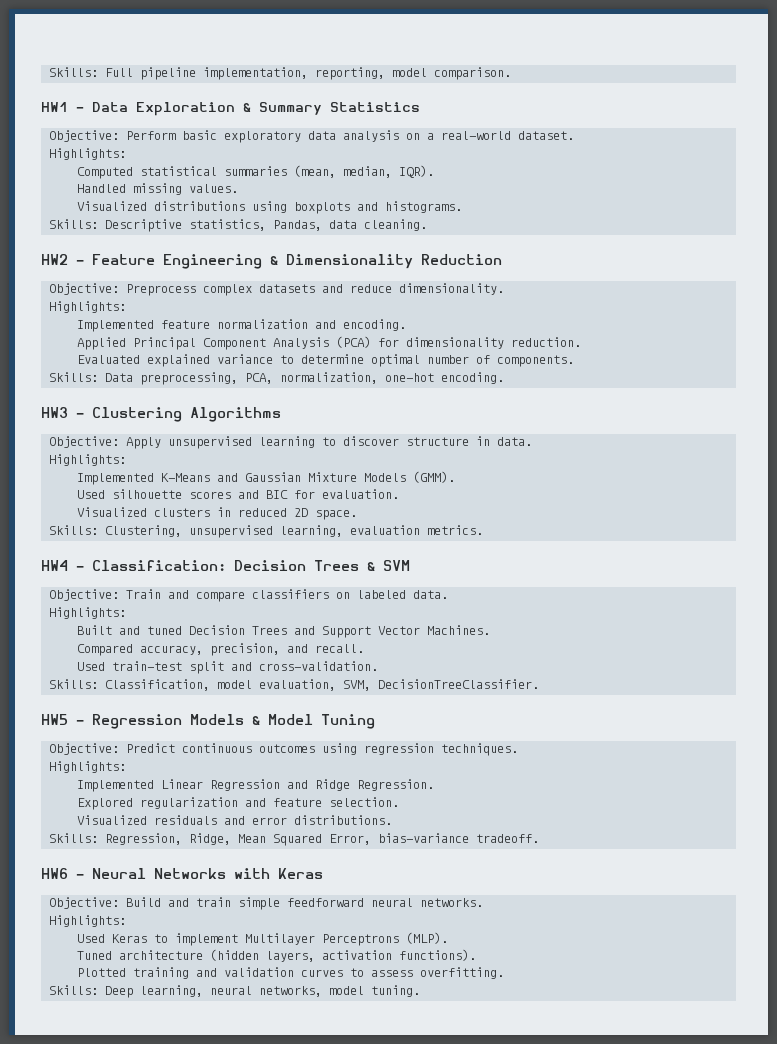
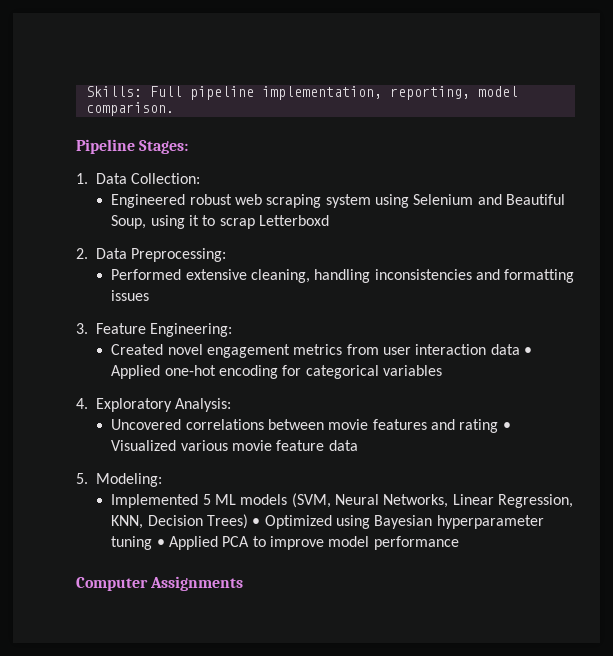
[41,102,420,116] [48,130,574,143] [48,148,126,160] [76,165,434,179] [76,183,238,195] [76,201,462,214] [48,219,427,232] [41,254,502,269] [48,283,504,296] [48,301,126,313] [76,319,406,332] [76,336,581,350] [76,354,574,367] [48,372,504,385] [41,407,281,422] [48,436,532,449] [48,454,126,466] [76,471,455,485] [76,489,399,499] [76,507,357,520] [48,525,483,538] [41,560,410,571] [48,589,448,602] [48,607,126,619] [76,625,490,638] [76,643,364,656] [76,661,378,674] [48,679,539,691] [41,714,375,729] [48,743,518,756] [48,761,126,773] [76,779,434,792] [76,797,399,810] [76,815,392,825] [48,833,539,846] [41,868,323,879] [48,897,483,910] [48,915,126,927] [76,932,448,946] [76,949,476,962] [76,967,504,979] [48,985,420,998] HW1 – Data Exploration & Summary Statistics // Objective: Perform basic exploratory data analysis on a real-world dataset. // Highlights: // Computed statistical summaries (mean, median, IQR). // Handled missing values. // Visualized distributions using boxplots and histograms. // Skills: Descriptive statistics, Pandas, data cleaning. // HW2 – Feature Engineering & Dimensionality Reduction // Objective: Preprocess complex datasets and reduce dimensionality. // Highlights: // Implemented feature normalization and encoding. // Applied Principal Component Analysis (PCA) for dimensionality reduction. // Evaluated explained variance to determine optimal number of components. // Skills: Data preprocessing, PCA, normalization, one-hot encoding. // HW3 – Clustering Algorithms // Objective: Apply unsupervised learning to discover structure in data. // Highlights: // Implemented K-Means and Gaussian Mixture Models (GMM). // Used silhouette scores and BIC for evaluation. // Visualized clusters in reduced 2D space. // Skills: Clustering, unsupervised learning, evaluation metrics. // HW4 – Classification: Decision Trees & SVM // Objective: Train and compare classifiers on labeled data. // Highlights: // Built and tuned Decision Trees and Support Vector Machines. // Compared accuracy, precision, and recall. // Used train-test split and cross-validation. // Skills: Classification, model evaluation, SVM, DecisionTreeClassifier. // HW5 – Regression Models & Model Tuning // Objective: Predict continuous outcomes using regression techniques. // Highlights: // Implemented Linear Regression and Ridge Regression. // Explored regularization and feature selection. // Visualized residuals and error distributions. // Skills: Regression, Ridge, Mean Squared Error, bias-variance tradeoff. // HW6 – Neural Networks with Keras // Objective: Build and train simple feedforward neural networks. // Highlights: // Used Keras to implement Multilayer Perceptrons (MLP). // Tuned architecture (hidden layers, activation functions). // Plotted training and validation curves to assess overfitting. // Skills: Deep learning, neural networks, model tuning. -> [76,139,189,154] [76,173,201,184] [111,194,565,208] [111,215,329,229] [76,248,227,262] [111,269,575,283] [111,290,150,301] [76,323,233,337] [111,344,532,358] [111,365,442,379] [76,398,232,412] [111,419,511,433] [111,440,358,451] [76,473,162,487] [111,493,573,508] [111,514,544,529] [111,536,459,550] [76,576,244,591] Pipeline Stages: // 1. Data Collection: // Engineered robust web scraping system using Selenium and Beautiful Soup, using it to scrap Letterboxd // 2. Data Preprocessing: // Performed extensive cleaning, handling inconsistencies and formatting issues // 3. Feature Engineering: // Created novel engagement metrics from user interaction data • Applied one-hot encoding for categorical variables // 4. Exploratory Analysis: // Uncovered correlations between movie features and rating • Visualized various movie feature data // 5. Modeling: // Implemented 5 ML models (SVM, Neural Networks, Linear Regression, KNN, Decision Trees) • Optimized using Bayesian hyperparameter tuning • Applied PCA to improve model performance // Computer Assignments

